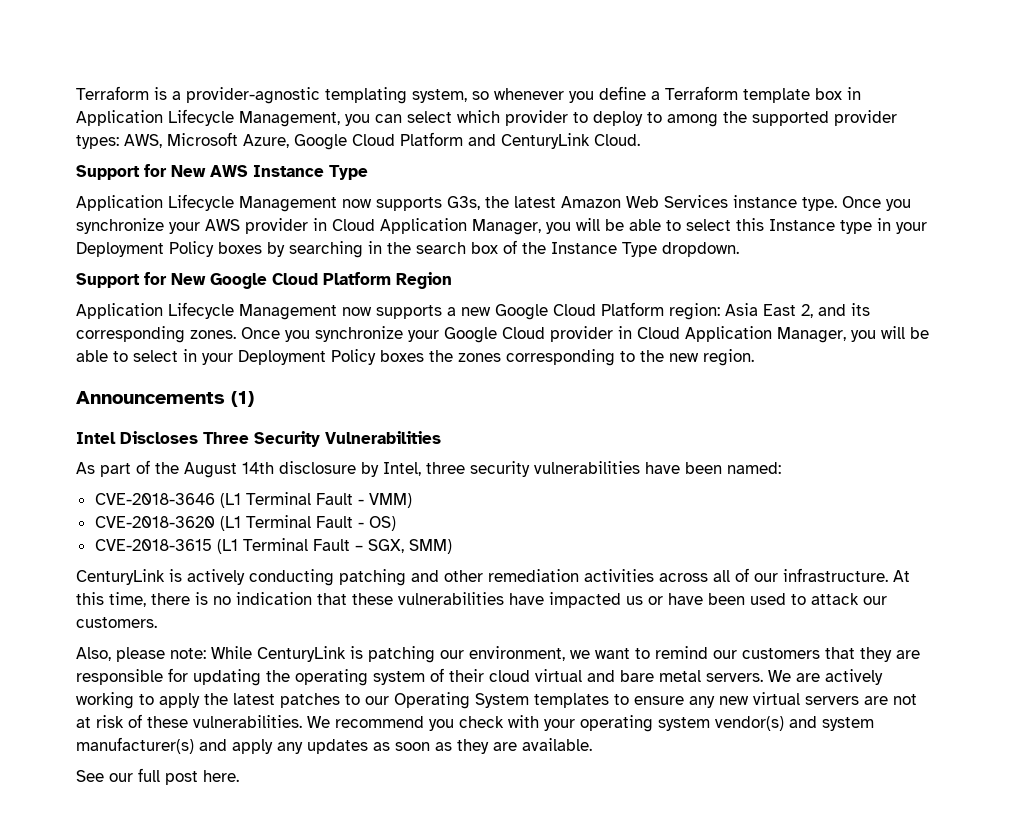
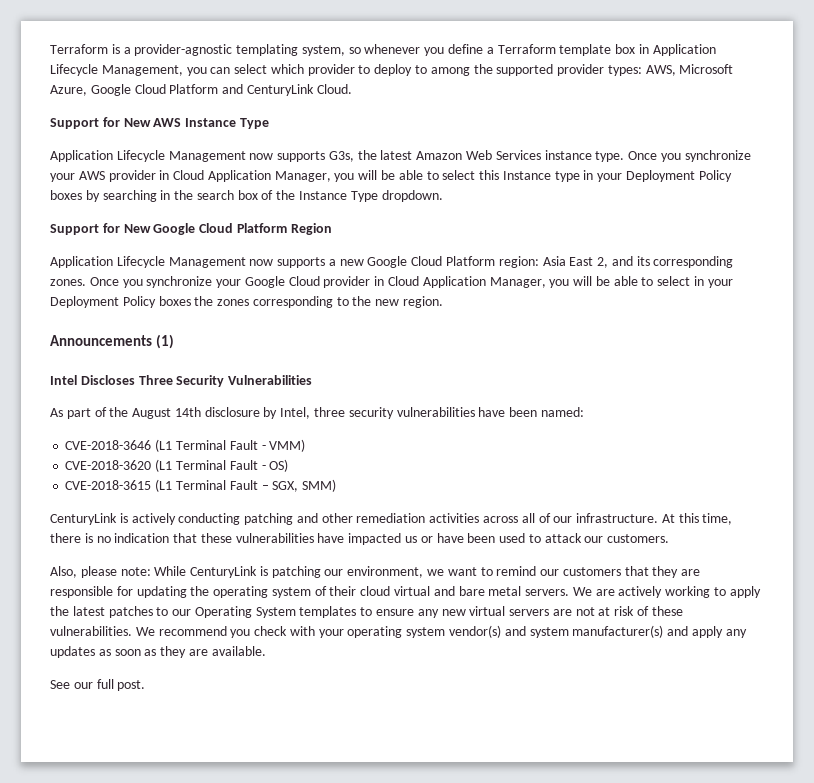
[165,770,239,785] post here. -> [117,680,146,691] post.

